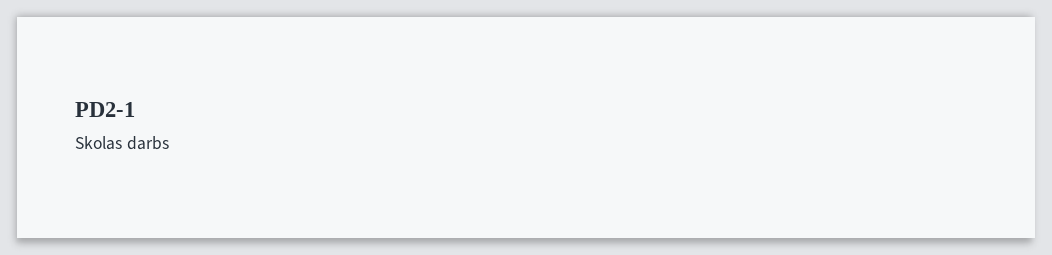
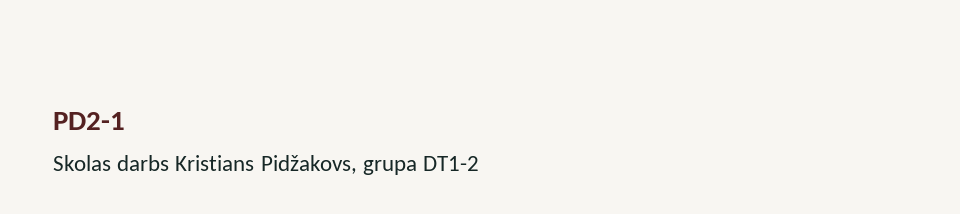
(169, 143) none -> [175,155,480,175] Kristians Pidžakovs, grupa DT1-2

